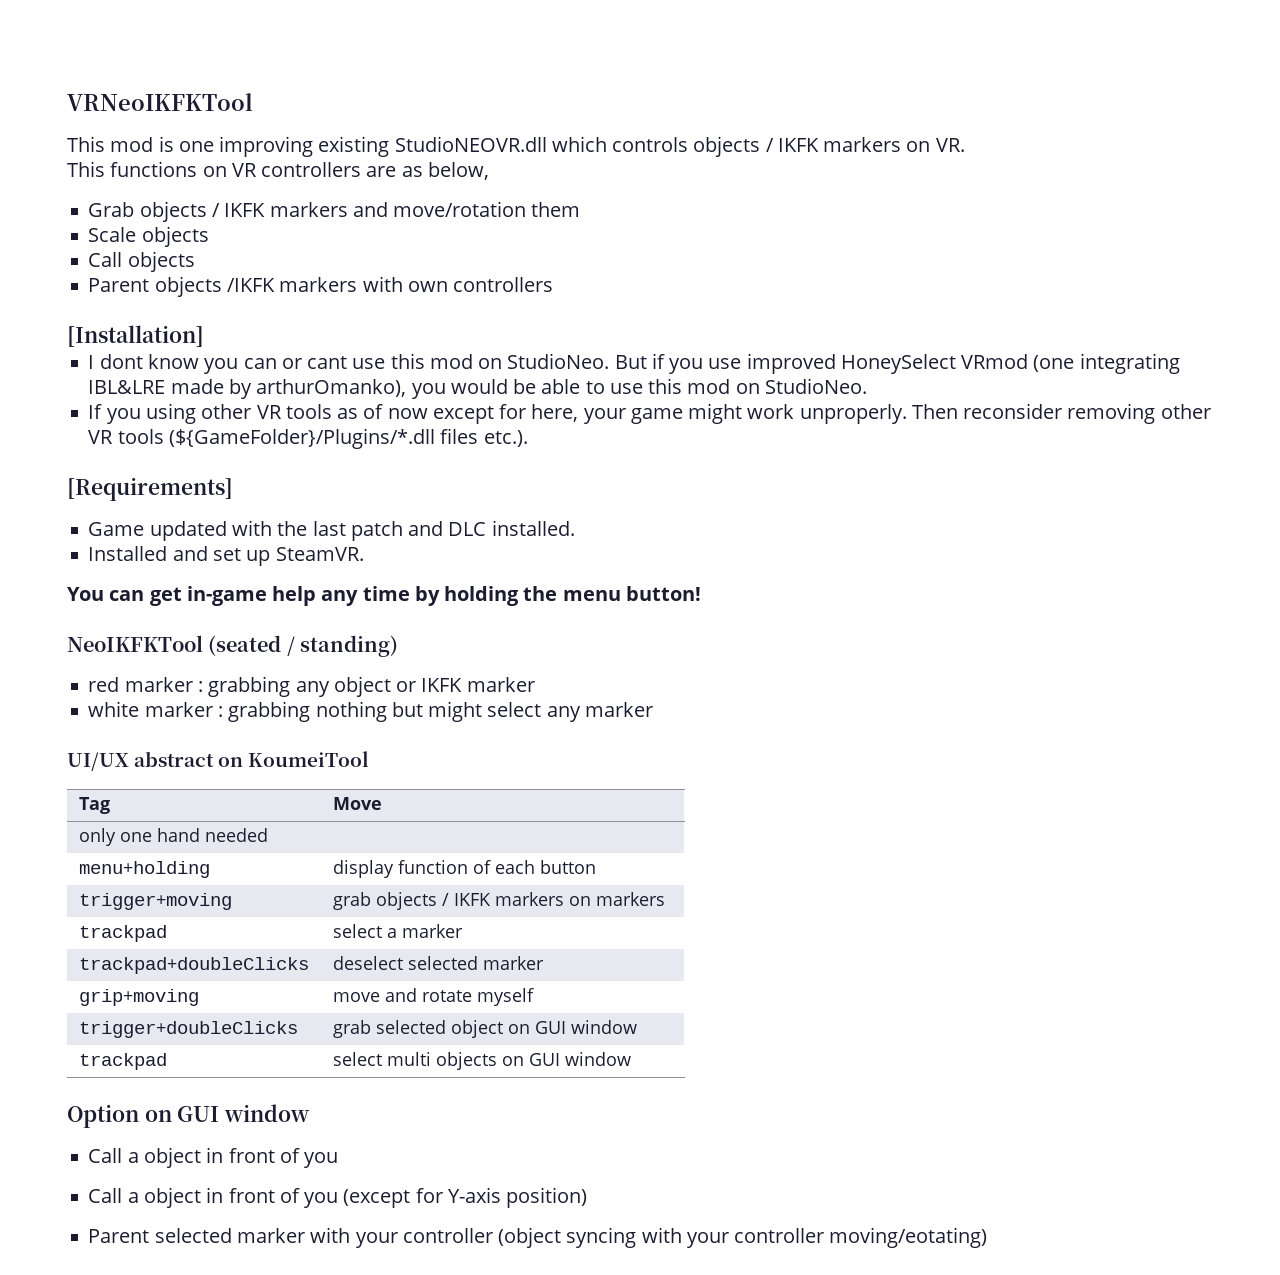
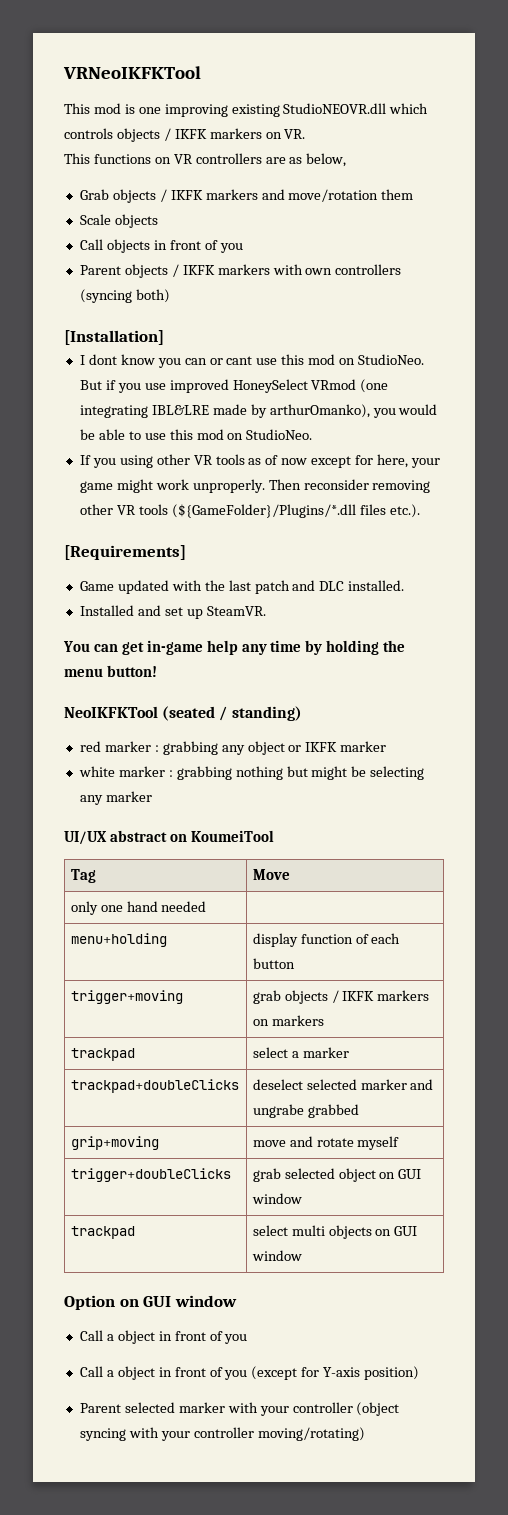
(195, 261) none -> [153,240,243,253] in front of you
[226,278,275,292] /IKFK -> [171,264,215,277] / IKFK
(554, 284) none -> [79,289,170,303] (syncing both)
[487,702,542,717] select -> [351,766,425,780] be selecting
(544, 963) none -> [410,1079,434,1090] [252,1104,359,1118] and ungrabe grabbed
[829,1227,988,1248] moving/eotating) -> [257,1427,365,1441] moving/rotating)

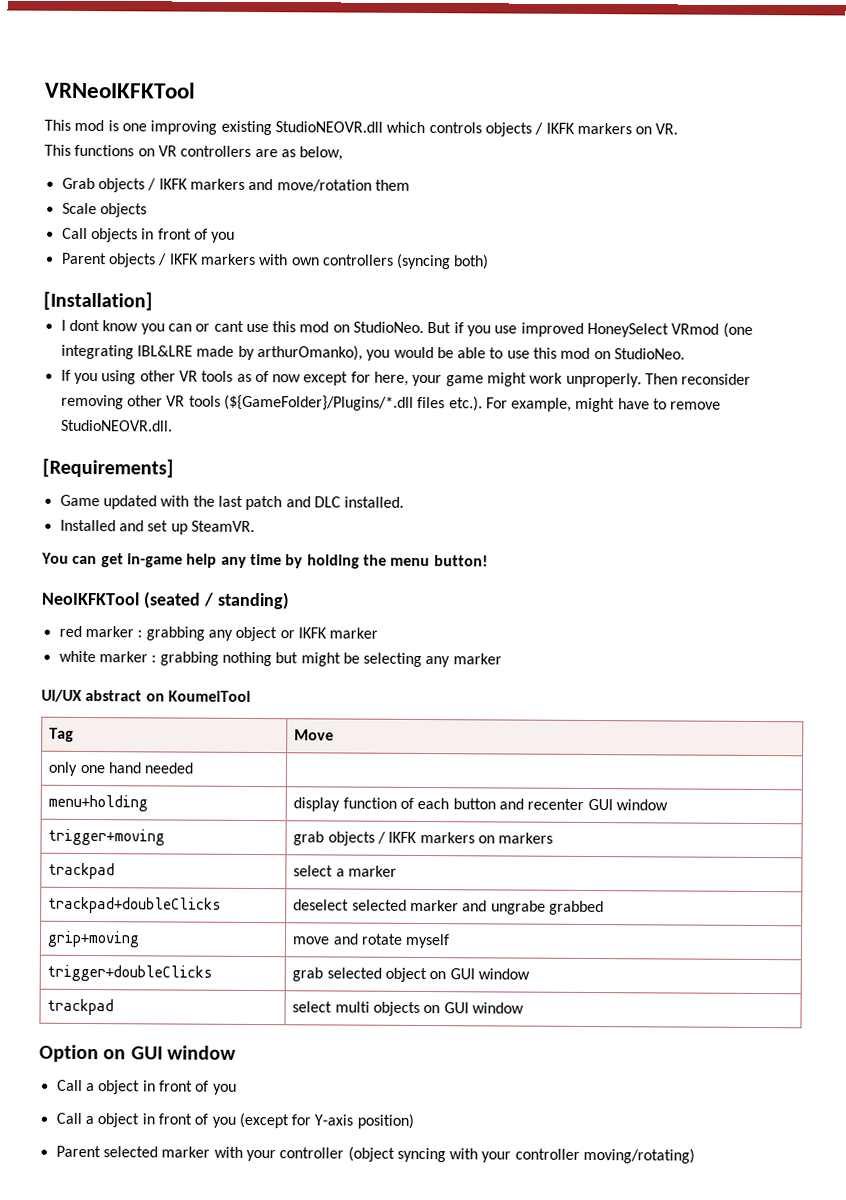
(420, 511) none -> [485,397,722,413] [59,419,173,432] For example, might have to remove StudioNEOVR.dll.
(295, 963) none -> [498,798,668,811] and recenter GUI window

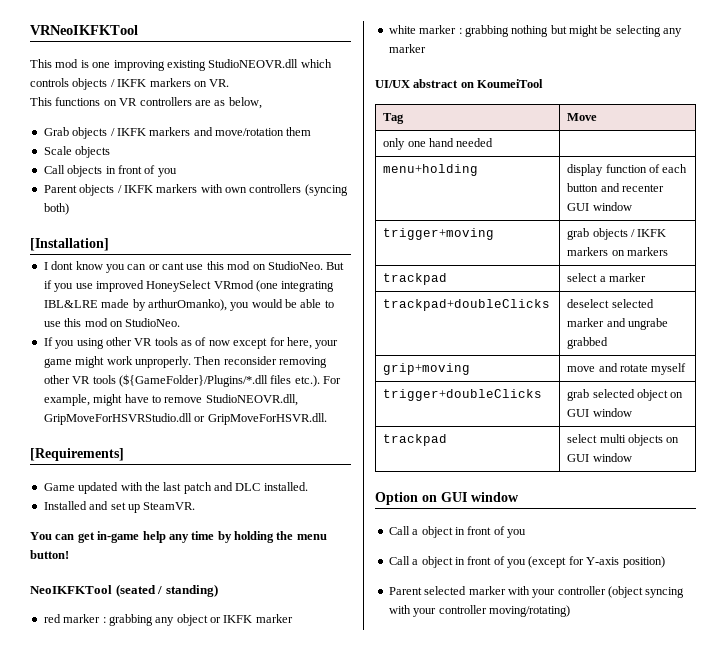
[59,419,173,432] StudioNEOVR.dll. -> [205,394,298,406] [43,413,327,425] StudioNEOVR.dll, GripMoveForHSVRStudio.dll or GripMoveForHSVR.dll.

